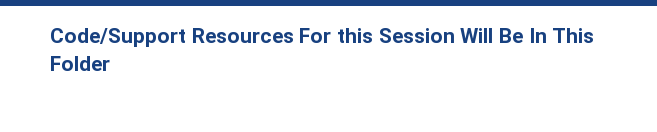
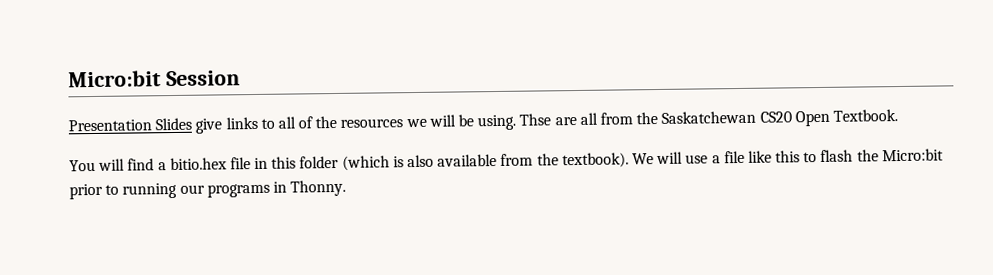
[50,28,595,47] [50,56,110,71] Code/Support Resources For this Session Will Be In This Folder -> [68,70,240,88] [68,109,898,134] [69,148,944,172] [69,179,347,200] Micro:bit Session // Presentation Slides give links to all of the resources we will be using. Thse are all from the Saskatchewan CS20 Open Textbook. // You will find a bitio.hex file in this folder (which is also available from the textbook). We will use a file like this to flash the Micro:bit prior to running our programs in Thonny.

